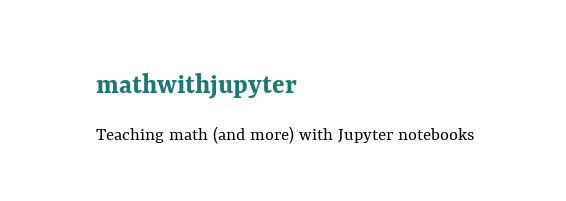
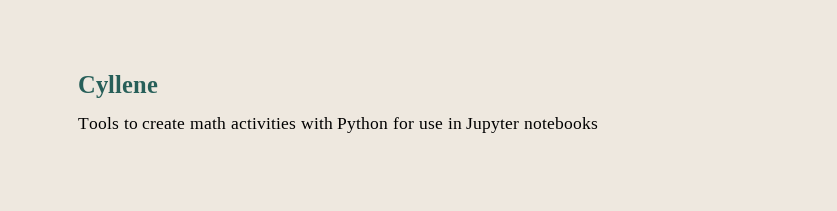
[96,73,297,99] [96,126,333,144] mathwithjupyter // Teaching math (and more) with -> [78,75,158,98] [78,117,462,133] Cyllene // Tools to create math activities with Python for use in

